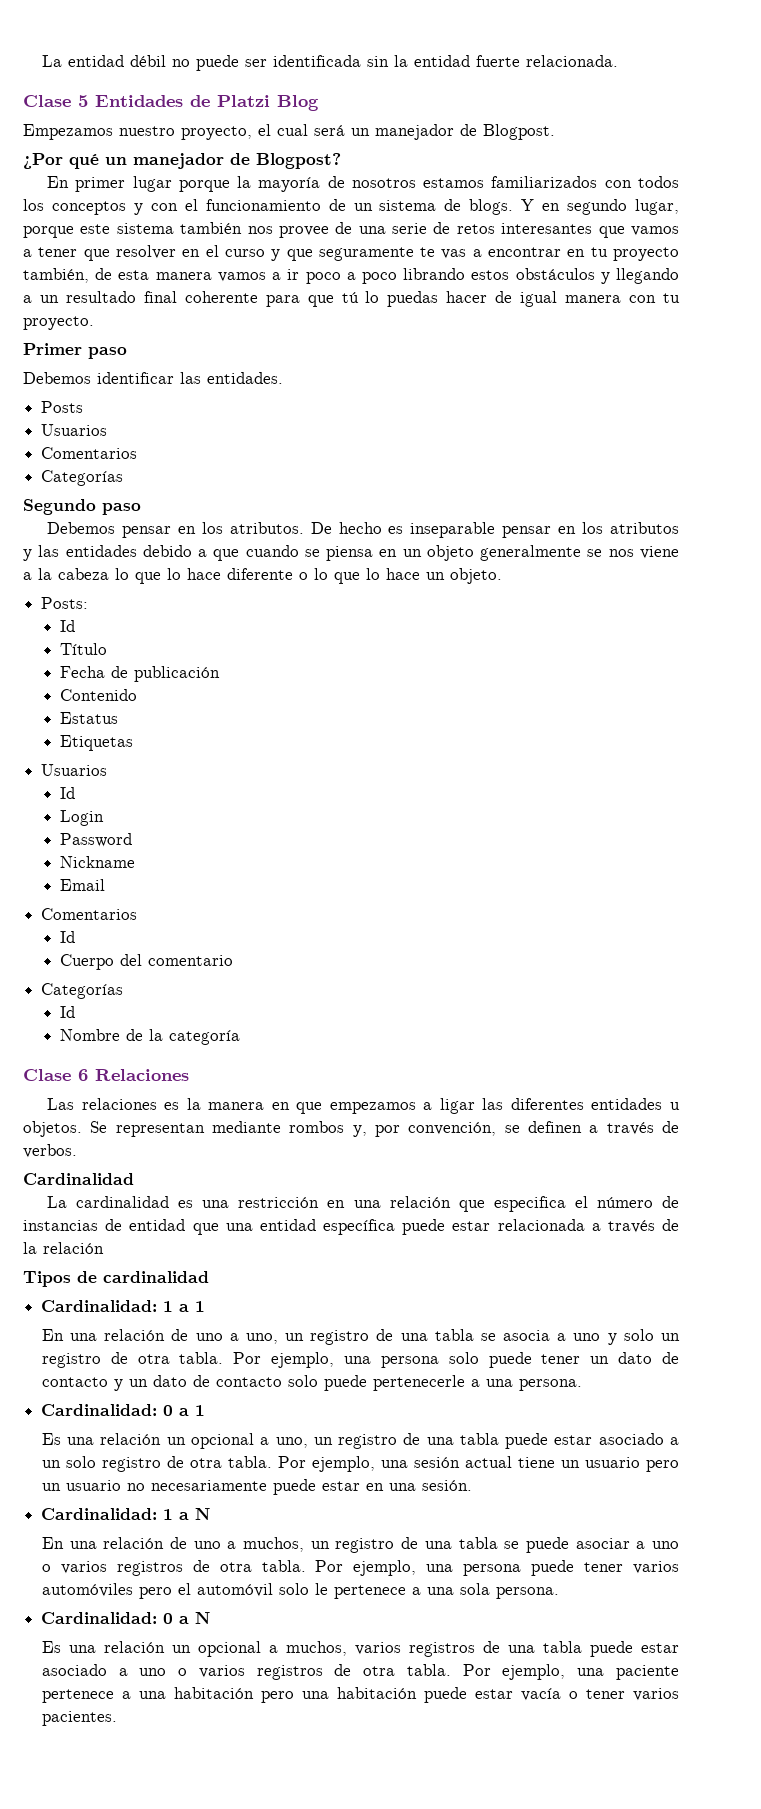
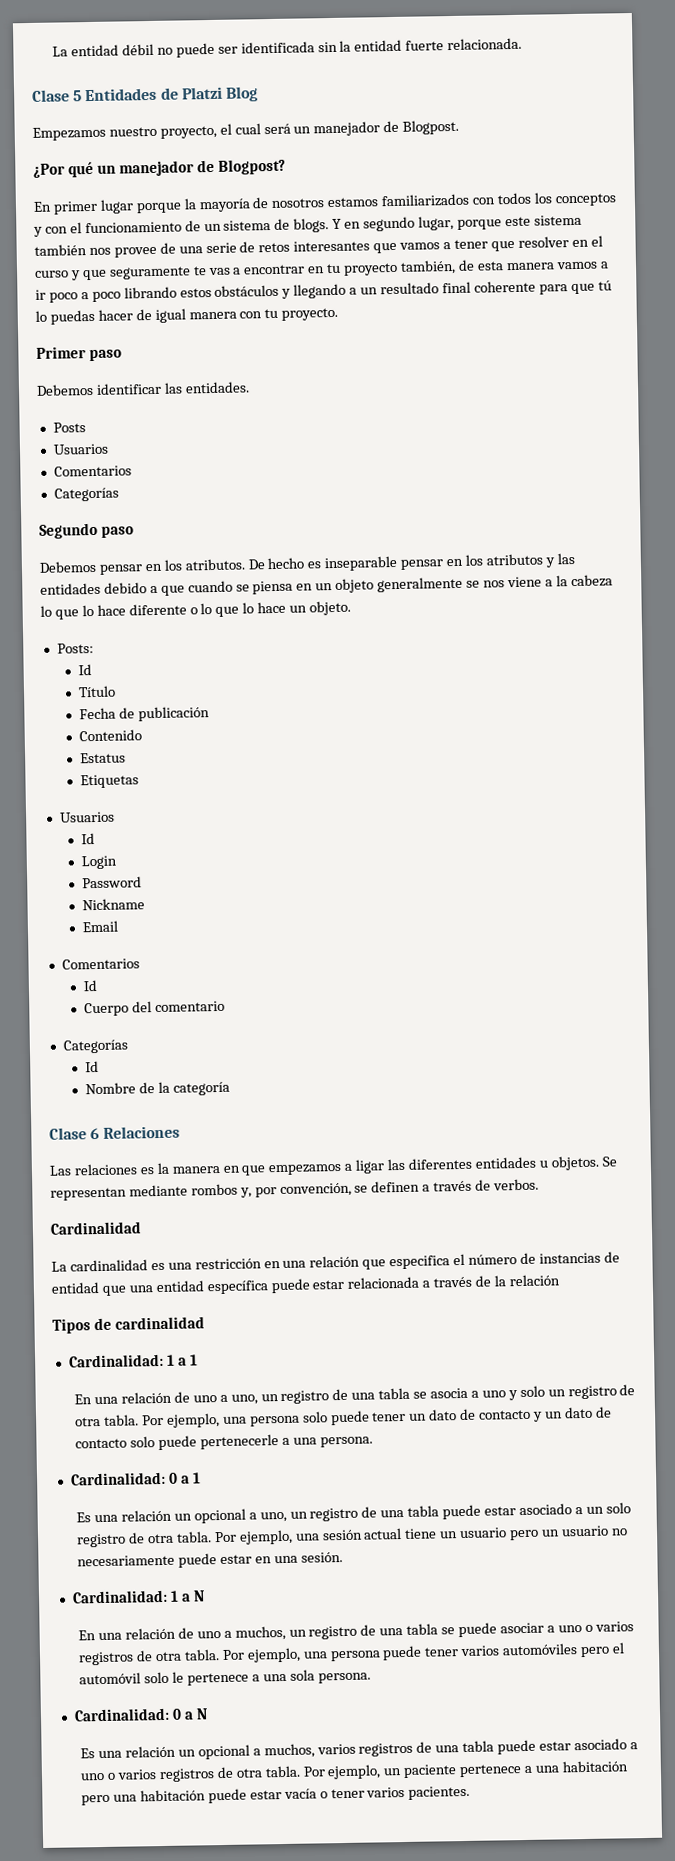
[577,1668,605,1676] una -> [383,1768,403,1776] un

